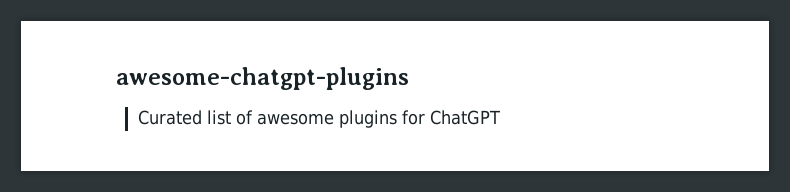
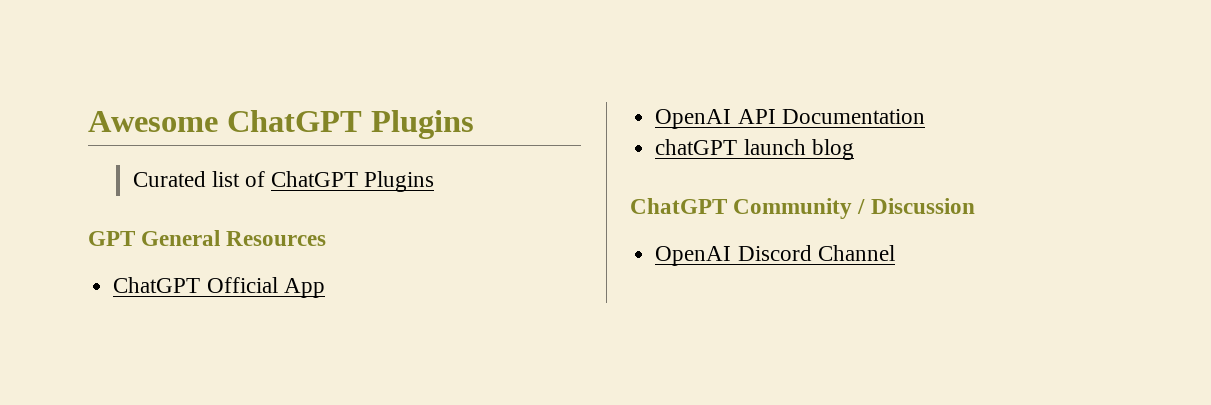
[116,67,409,90] awesome-chatgpt-plugins -> [88,110,474,139] Awesome ChatGPT Plugins
[256,110,500,128] awesome plugins for ChatGPT -> [271,171,435,192] [88,230,327,246] [113,277,325,298] [655,109,925,129] [655,139,854,160] [630,198,975,219] [655,245,895,266] ChatGPT Plugins // GPT General Resources // ChatGPT Official App // OpenAI API Documentation // chatGPT launch blog // ChatGPT Community / Discussion // OpenAI Discord Channel

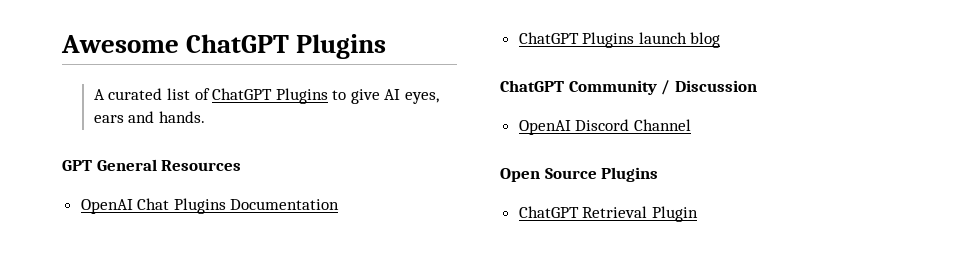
[132,171,206,187] Curated -> [93,88,163,100] A curated
(435, 181) none -> [332,89,440,104] [93,111,205,123] to give AI eyes, ears and hands.
[113,277,325,298] [655,109,776,129] // ChatGPT Official App // OpenAI API -> [80,198,226,214] // OpenAI Chat Plugins
[655,139,738,155] chatGPT -> [518,32,635,48] ChatGPT Plugins
(895, 253) none -> [500,167,659,182] [518,206,698,222] // Open Source Plugins // ChatGPT Retrieval Plugin

